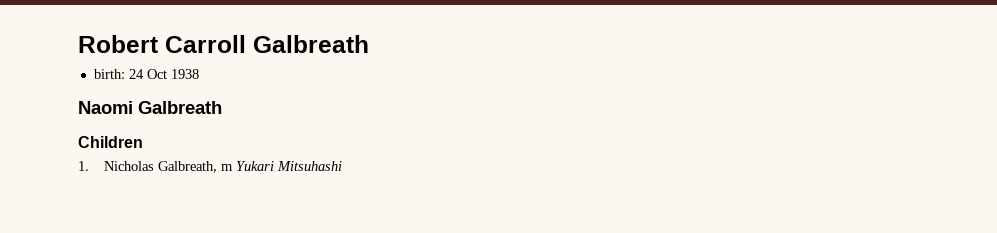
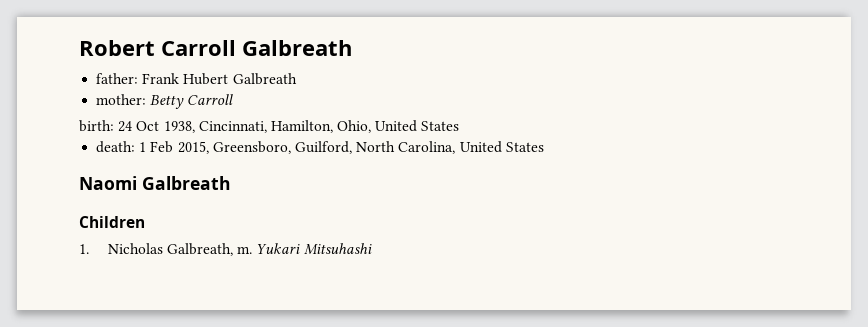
[93,69,199,79] birth: 24 Oct 1938 -> [96,73,297,85] [96,94,234,109] [79,120,460,133] [96,141,544,154] father: Frank Hubert Galbreath // mother: Betty Carroll // birth: 24 Oct 1938, Cincinnati, Hamilton, Ohio, United States // death: 1 Feb 2015, Greensboro, Guilford, North Carolina, United States
[220,164,233,171] m -> [237,246,253,254] m.

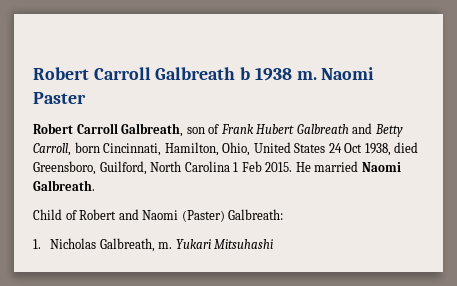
[96,73,297,85] [96,94,234,109] [79,120,195,133] // father: Frank Hubert Galbreath // mother: Betty Carroll // birth: 24 Oct 1938, -> [240,67,375,81] [33,92,86,104] [33,123,403,137] [33,142,100,156] b 1938 m. Naomi Paster // Robert Carroll Galbreath, son of Frank Hubert Galbreath and Betty Carroll, born
[96,141,544,154] [79,176,231,190] [79,216,145,228] // death: 1 Feb 2015, Greensboro, Guilford, North Carolina, United States // Naomi Galbreath // Children -> [328,142,419,156] [33,161,401,175] [33,180,95,191] [33,209,284,222] 24 Oct 1938, died Greensboro, Guilford, North Carolina 1 Feb 2015. He married Naomi Galbreath. // Child of Robert and Naomi (Paster) Galbreath:

